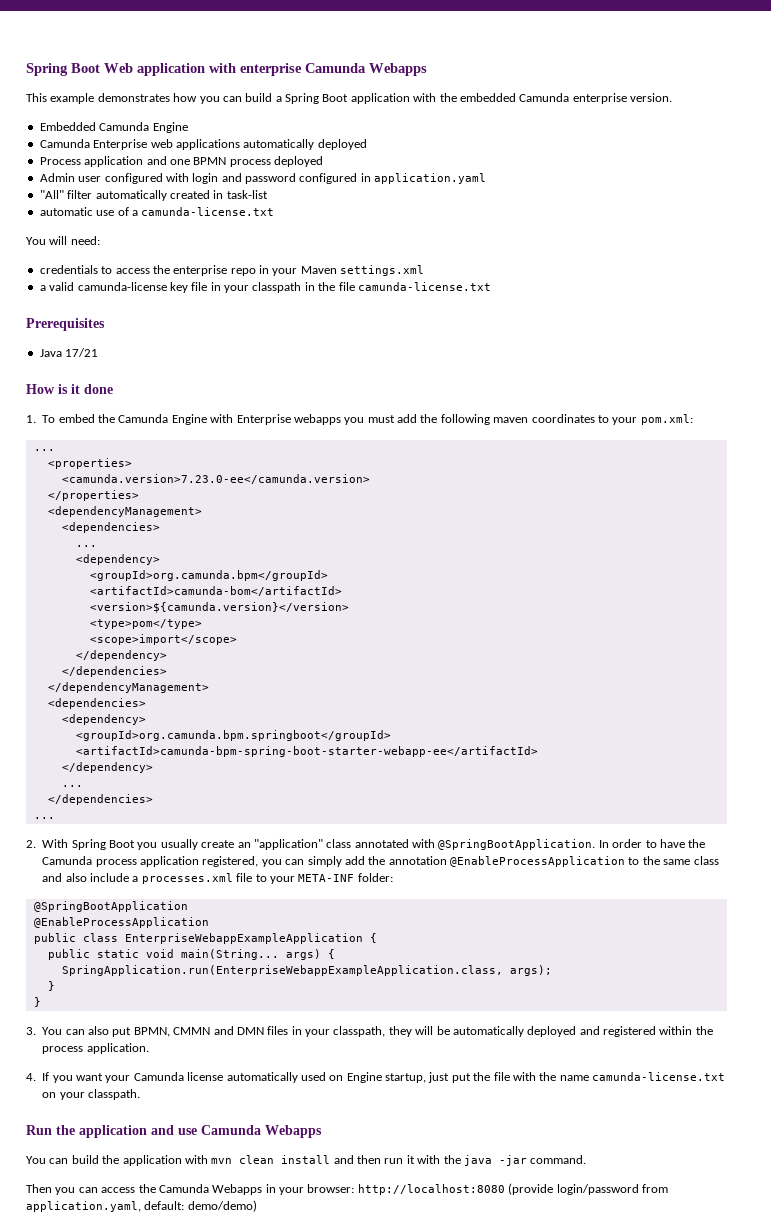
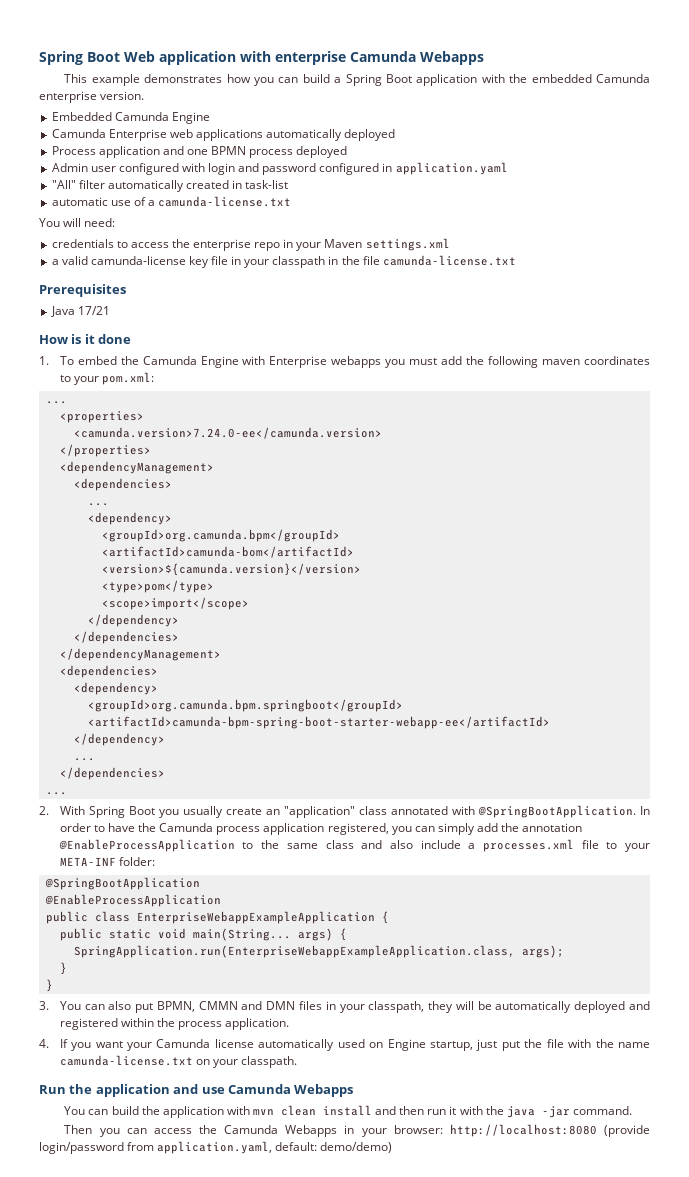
[61,474,370,484] <camunda.version>7.23.0-ee</camunda.version> -> [73,427,382,439] <camunda.version>7.24.0-ee</camunda.version>

